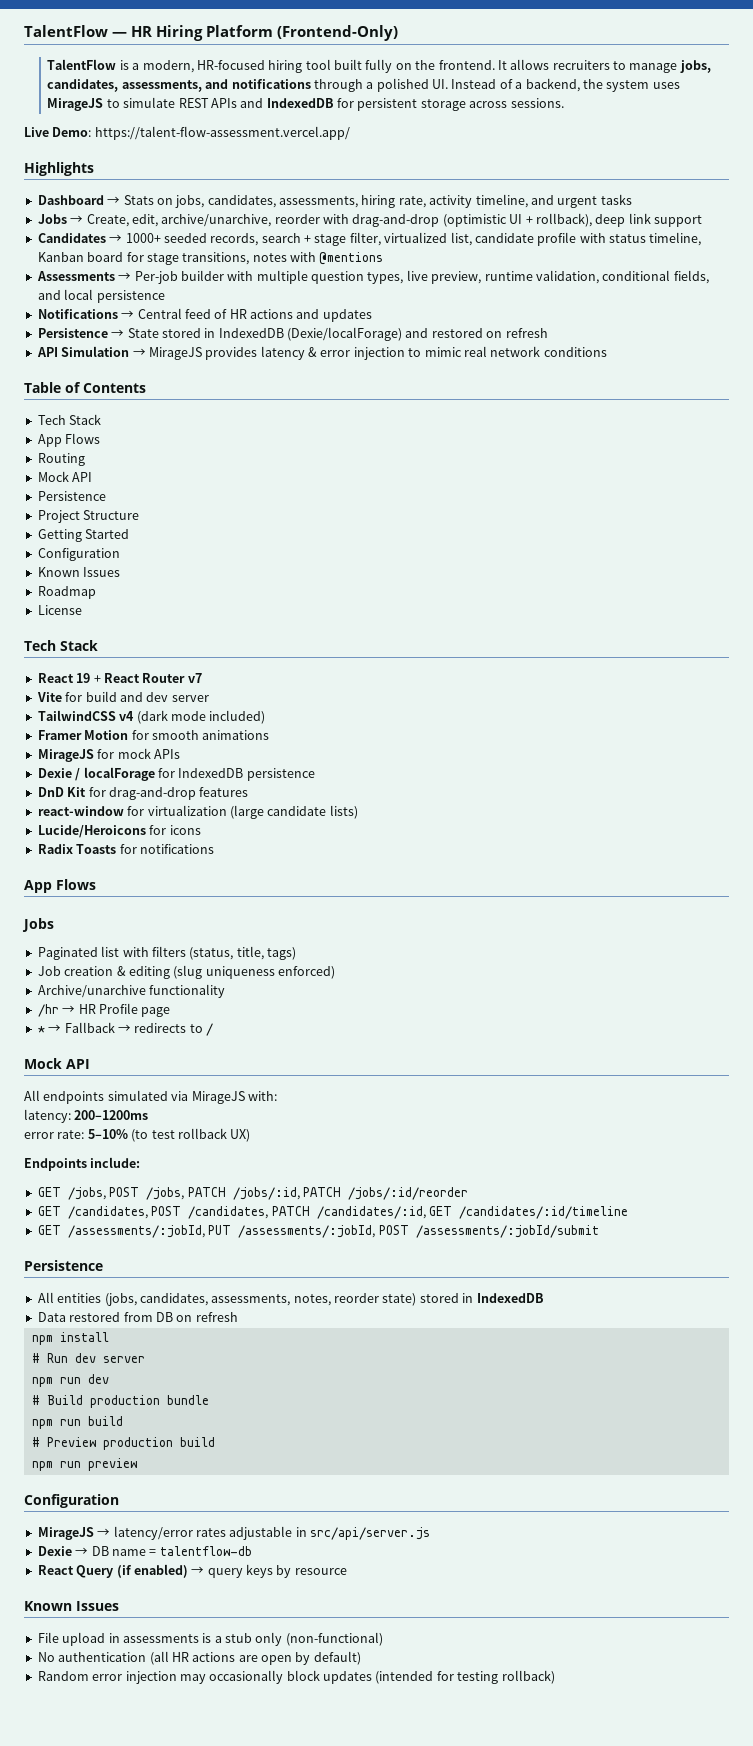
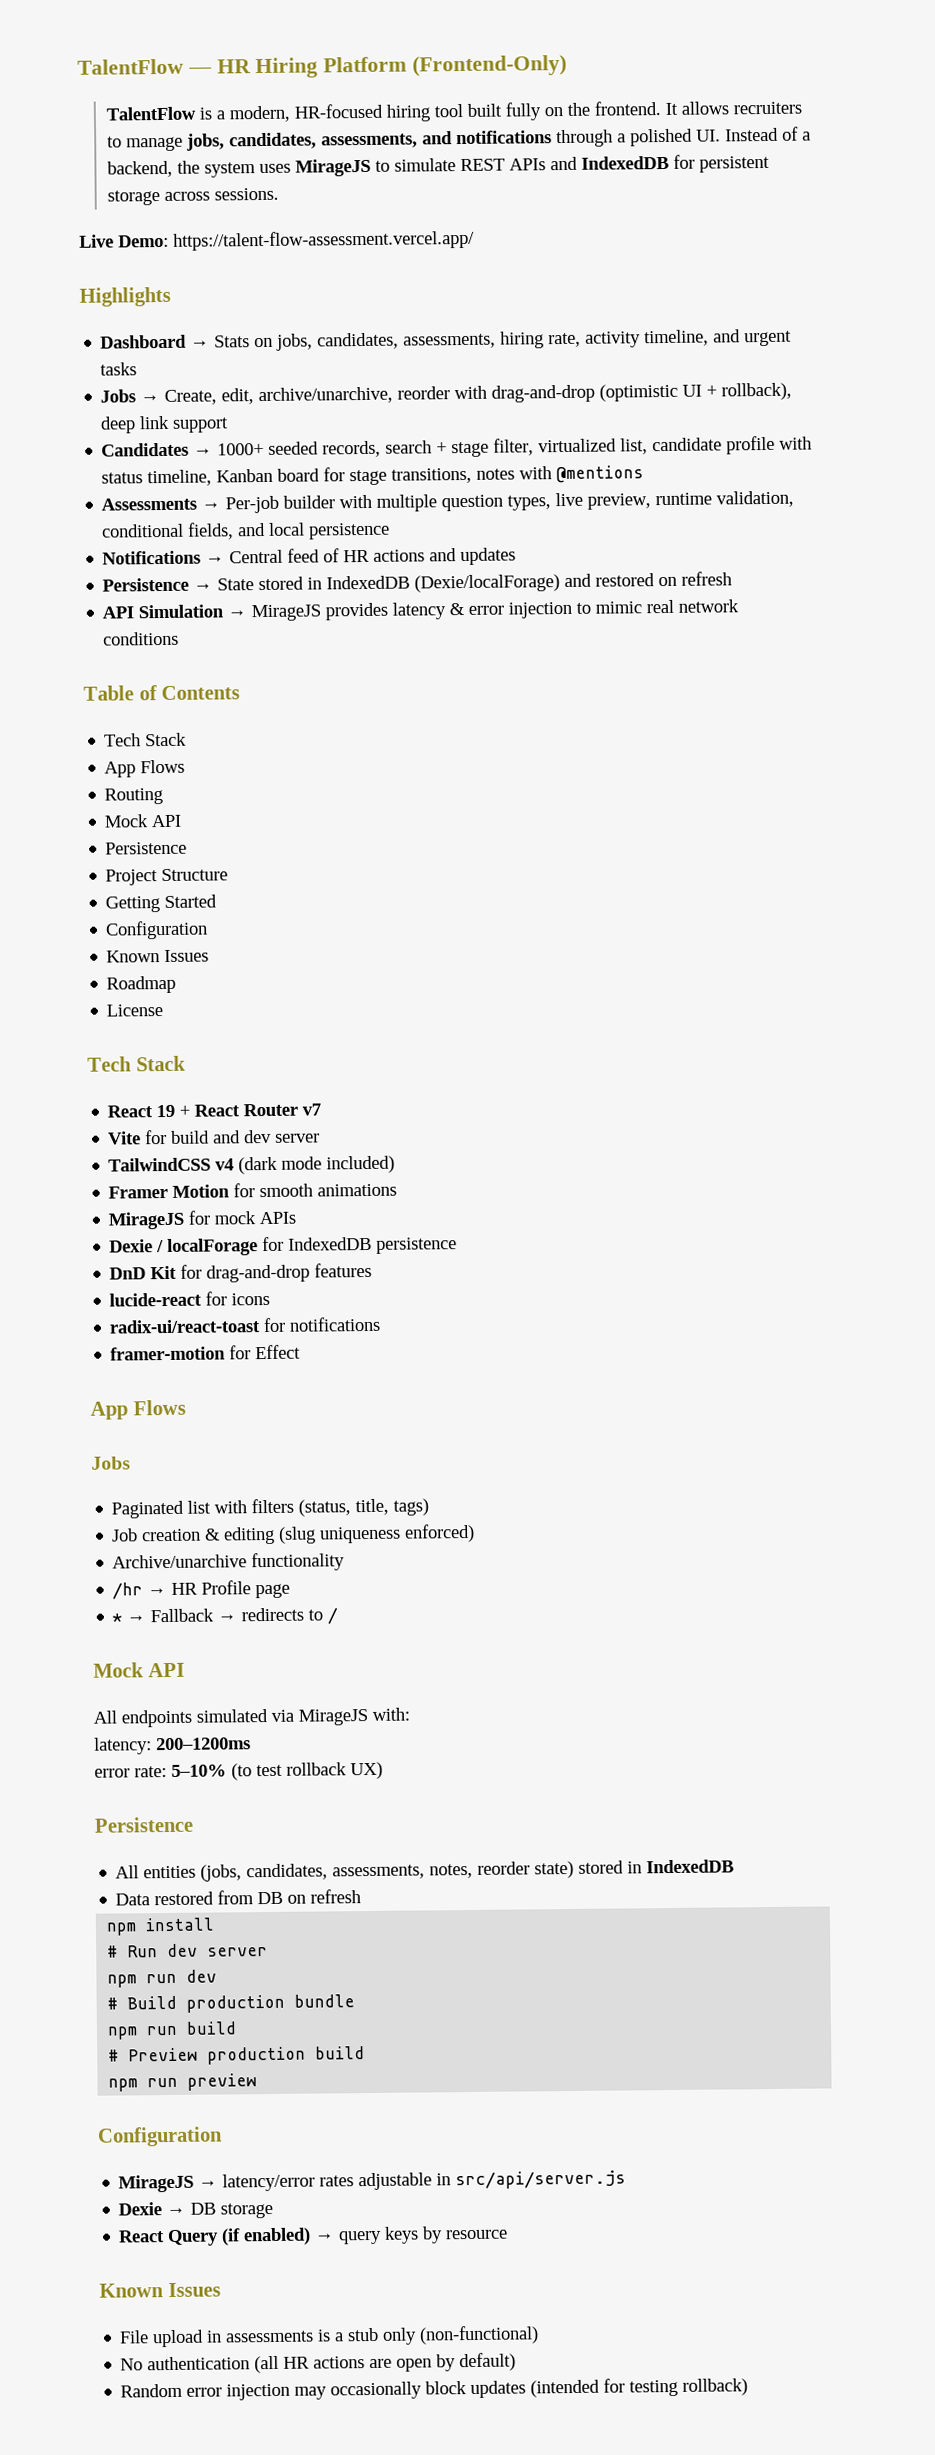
[37,805,358,819] [37,825,146,838] react-window for virtualization (large candidate lists) // Lucide/Heroicons -> [109,1292,203,1307] lucide-react
[37,844,117,854] Radix Toasts -> [109,1319,262,1334] radix-ui/react-toast
(214, 849) none -> [110,1344,302,1361] // framer-motion for Effect
[24,1157,141,1171] [37,1187,468,1200] [37,1206,628,1219] [37,1225,599,1238] // Endpoints include: // GET /jobs, POST /jobs, PATCH /jobs/:id, PATCH /jobs/:id/reorder // GET /candidates, POST /candidates, PATCH /candidates/:id, GET /candidates/:id/timeline // GET /assessments/:jobId, PUT /assessments/:jobId, POST /assessments/:jobId/submit -> (383, 1770) none
[111,1546,252,1556] name = talentflow-db -> [220,2202,274,2219] storage

